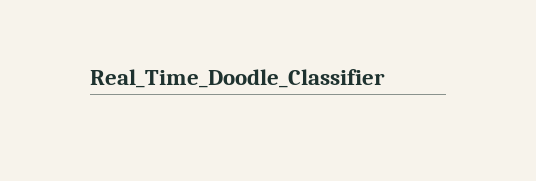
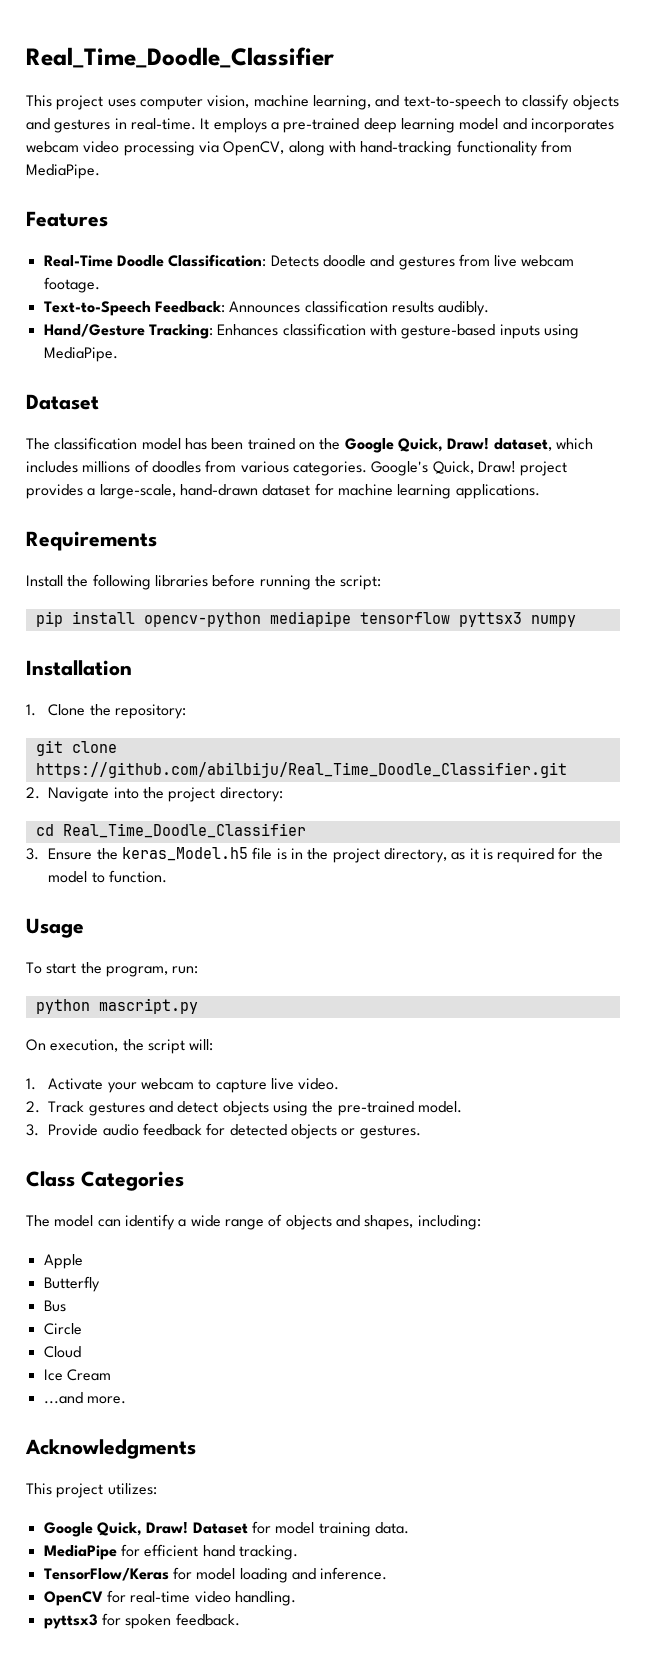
[90,69,385,88] Real_Time_Doodle_Classifier -> [26,47,334,68] [26,94,619,110] [26,118,614,133] [26,140,572,156] [26,164,100,179] [26,211,108,227] [43,254,575,270] [43,277,100,293] [43,300,490,316] [43,323,579,339] [43,347,118,362] [26,394,99,410] [26,437,593,453] [26,460,568,476] [26,483,540,499] [26,531,157,551] [26,574,382,590] [35,611,576,627] [26,660,132,676] [26,704,186,719] [35,740,117,756] [35,762,567,778] [26,787,283,802] [35,823,306,838] [26,847,603,863] [48,870,167,883] [26,918,84,938] [26,962,199,977] [35,998,198,1014] [26,1039,214,1054] [26,1078,340,1093] [26,1101,462,1116] [26,1123,421,1139] [26,1171,184,1191] [26,1214,481,1230] [43,1254,83,1269] [43,1276,100,1292] [43,1300,66,1312] [43,1323,82,1335] [43,1346,81,1358] [43,1369,111,1381] [43,1392,126,1404] [25,1439,196,1459] [26,1483,157,1498] [43,1521,409,1537] [43,1544,298,1560] [43,1567,388,1583] [43,1590,296,1606] [43,1613,240,1629] Real_Time_Doodle_Classifier // This project uses computer vision, machine learning, and text-to-speech to classify objects and gestures in real-time. It employs a pre-trained deep learning model and incorporates webcam video processing via OpenCV, along with hand-tracking functionality from MediaPipe. // Features // Real-Time Doodle Classification: Detects doodle and gestures from live webcam footage. // Text-to-Speech Feedback: Announces classification results audibly. // Hand/Gesture Tracking: Enhances classification with gesture-based inputs using MediaPipe. // Dataset // The classification model has been trained on the Google Quick, Draw! dataset, which includes millions of doodles from various categories. Google's Quick, Draw! project provides a large-scale, hand-drawn dataset for machine learning applications. // Requirements // Install the following libraries before running the script: // pip install opencv-python mediapipe tensorflow pyttsx3 numpy // Installation // 1. Clone the repository: // git clone https://github.com/abilbiju/Real_Time_Doodle_Classifier.git // 2. Navigate into the project directory: // cd Real_Time_Doodle_Classifier // 3. Ensure the keras_Model.h5 file is in the project directory, as it is required for the model to function. // Usage // To start the program, run: // python mascript.py // On execution, the script will: // 1. Activate your webcam to capture live video. // 2. Track gestures and detect objects using the pre-trained model. // 3. Provide audio feedback for detected objects or gestures. // Class Categories // The model can identify a wide range of objects and shapes, including: // Apple // Butterfly // Bus // Circle // Cloud // Ice Cream // ...and more. // Acknowledgments // This project utilizes: // Google Quick, Draw! Dataset for model training data. // MediaPipe for efficient hand tracking. // TensorFlow/Keras for model loading and inference. // OpenCV for real-time video handling. // pyttsx3 for spoken feedback.

